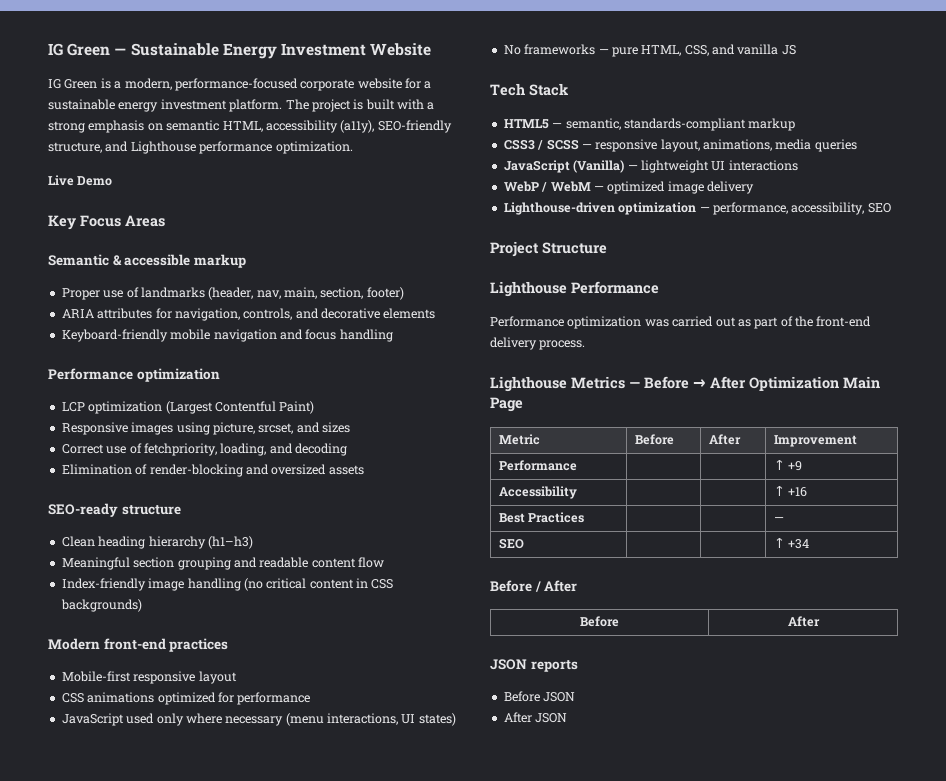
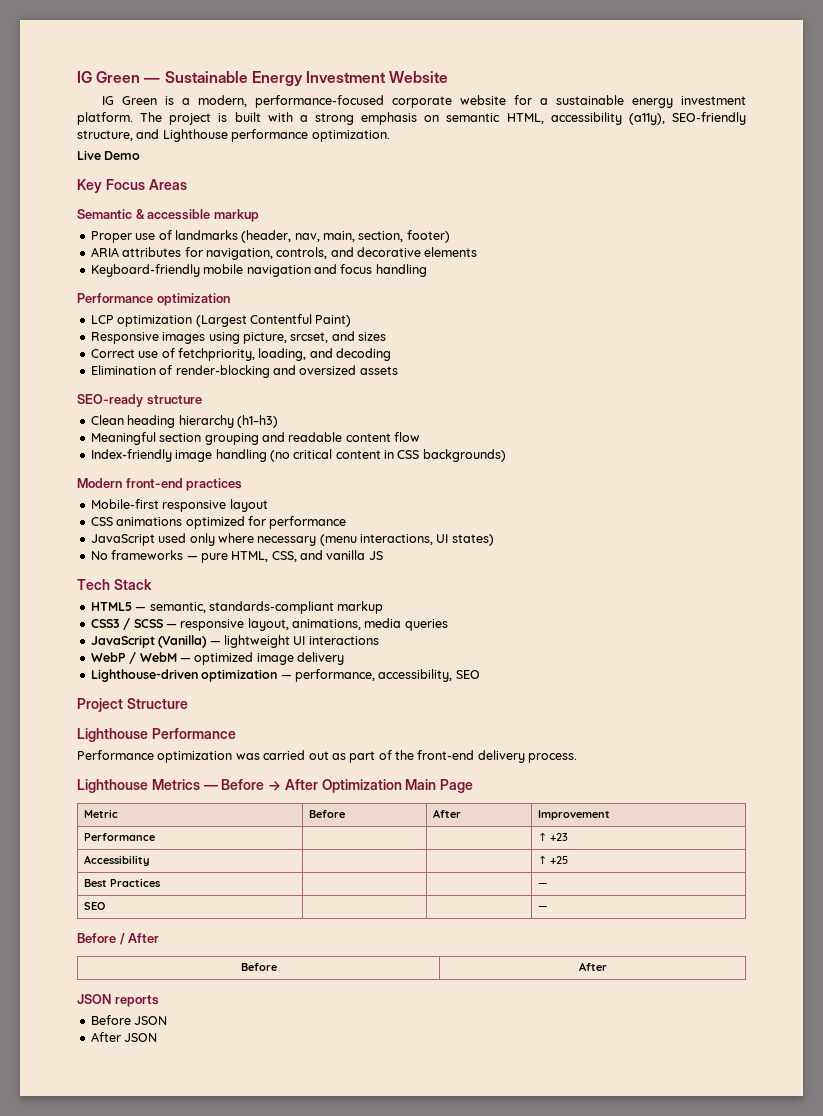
[788,461,803,471] +9 -> [549,833,568,841] +23
[788,487,808,497] +16 -> [549,856,568,864] +25
[773,538,810,549] ↑ +34 -> [537,906,548,910] —

